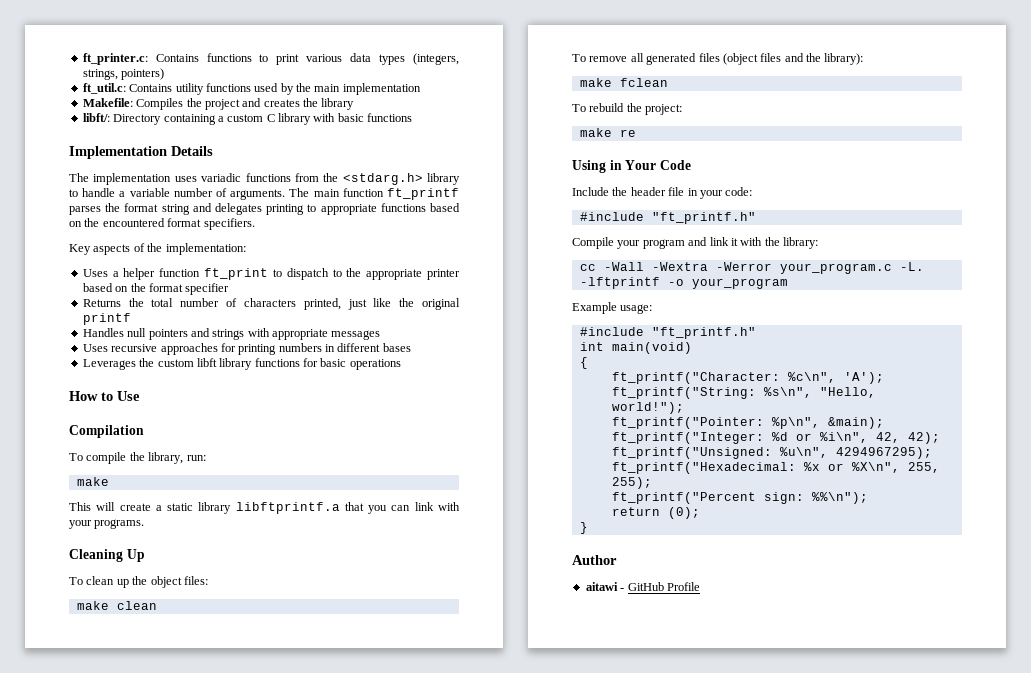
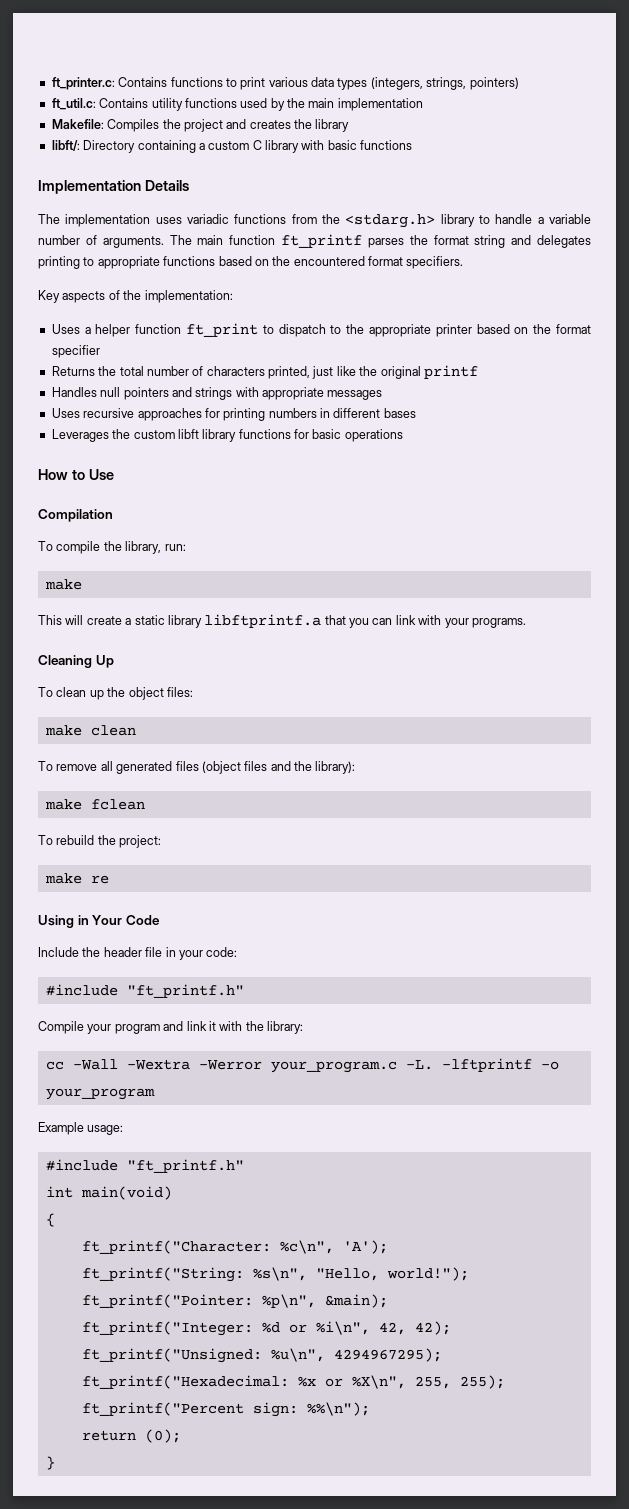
[572,555,617,565] [585,582,700,591] // Author // aitawi - GitHub Profile -> (55, 1463) none

